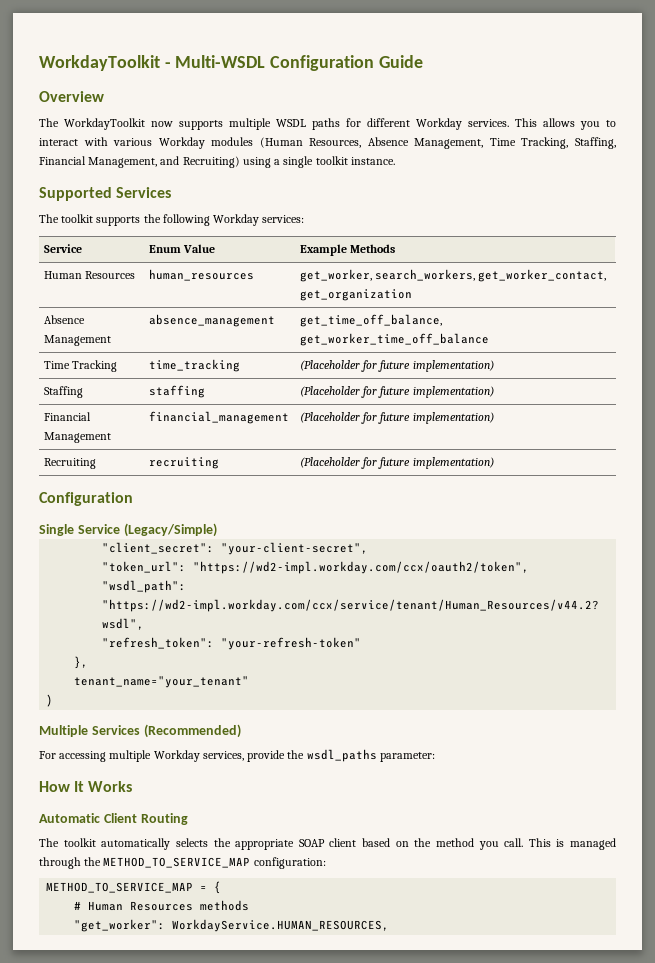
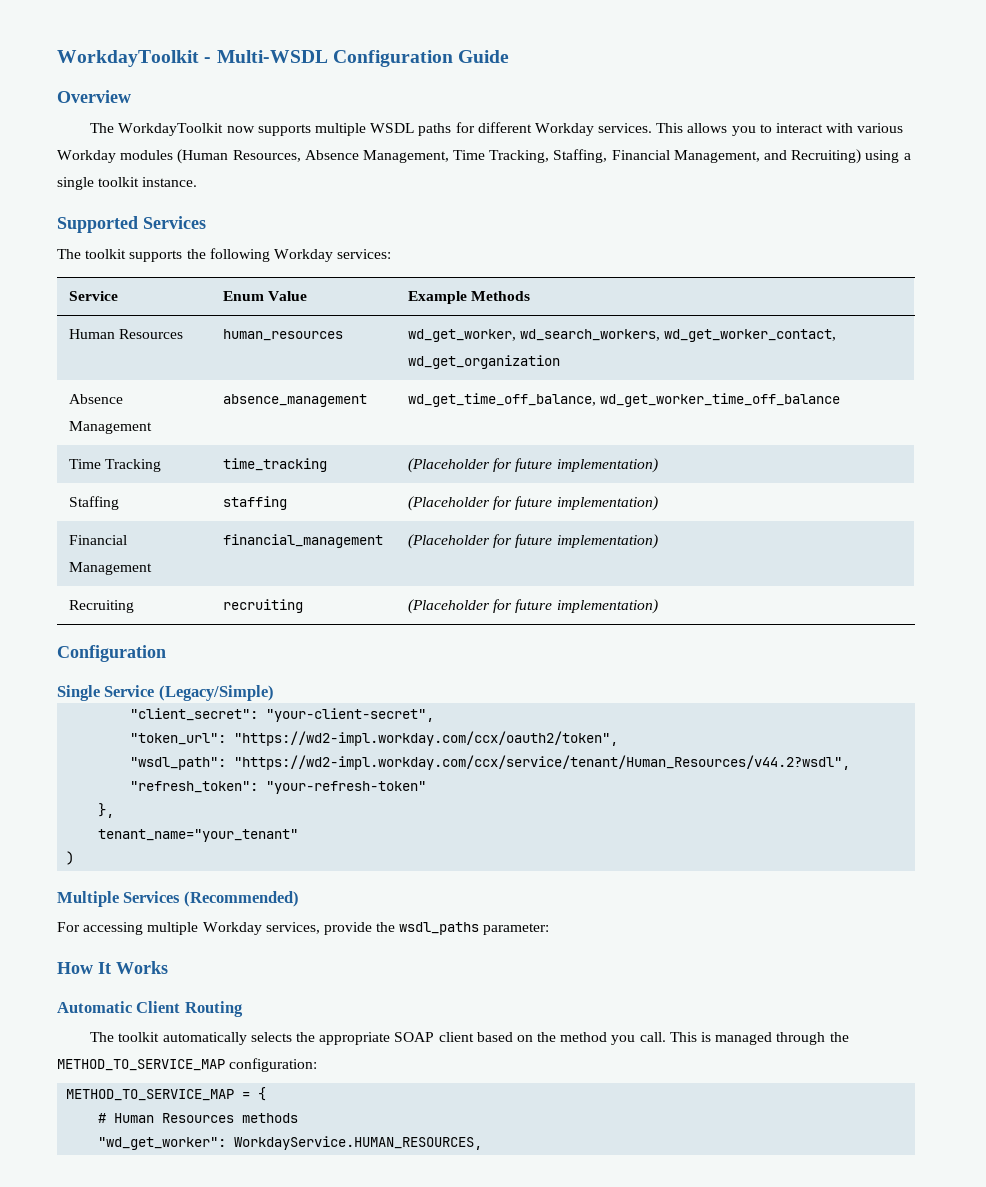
[299,269,607,282] [299,289,412,301] get_worker, search_workers, get_worker_contact, get_organization -> [408,329,837,342] [408,355,561,369] wd_get_worker, wd_search_workers, wd_get_worker_contact, wd_get_organization
[299,314,442,327] [299,333,489,346] get_time_off_balance, get_worker_time_off_balance -> [408,393,841,407] wd_get_time_off_balance, wd_get_worker_time_off_balance
[74,919,166,932] "get_worker": -> [98,1137,227,1150] "wd_get_worker":

